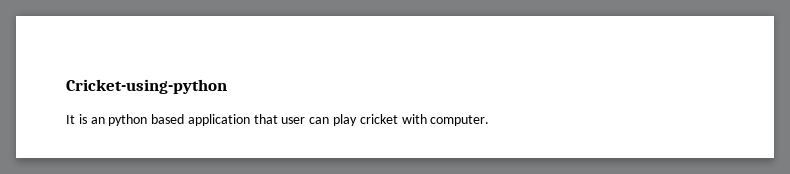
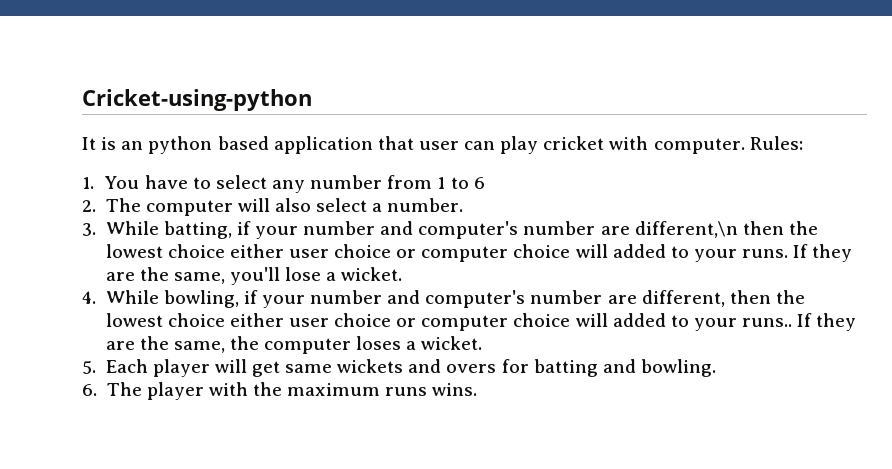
(490, 120) none -> [749,136,803,150] [82,175,485,193] [82,198,464,216] [82,221,818,239] [105,244,853,262] [105,267,403,285] [82,290,805,308] [105,313,857,331] [105,336,483,354] [82,359,716,377] [82,382,478,400] Rules: // 1. You have to select any number from 1 to 6 // 2. The computer will also select a number. // 3. While batting, if your number and computer's number are different,\n then the lowest choice either user choice or computer choice will added to your runs. If they are the same, you'll lose a wicket. // 4. While bowling, if your number and computer's number are different, then the lowest choice either user choice or computer choice will added to your runs.. If they are the same, the computer loses a wicket. // 5. Each player will get same wickets and overs for batting and bowling. // 6. The player with the maximum runs wins.

